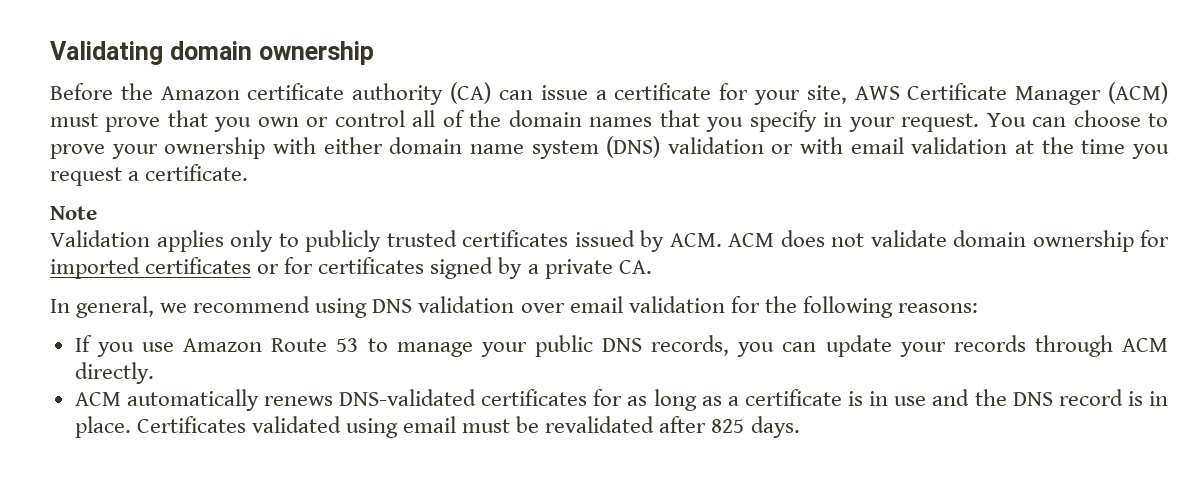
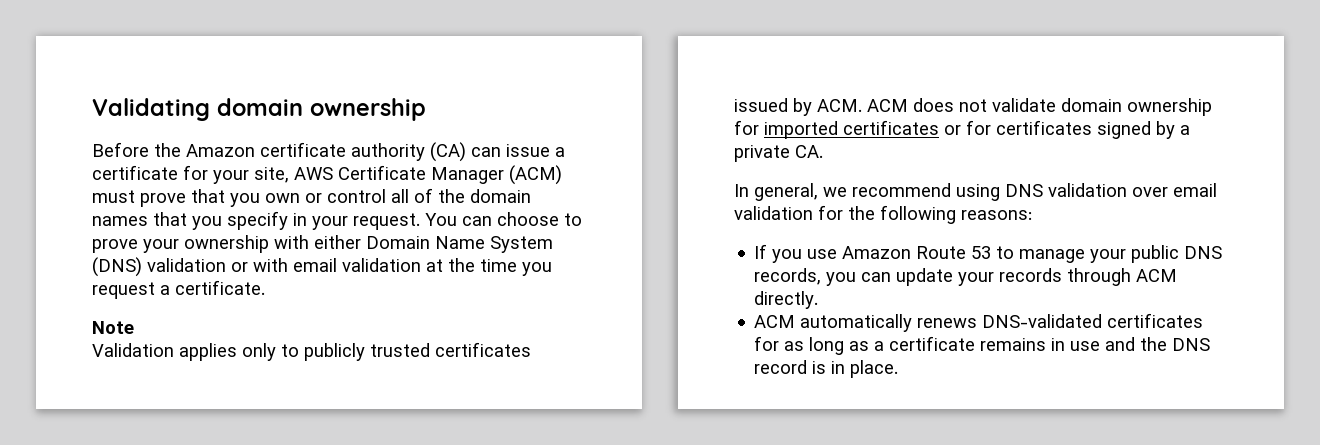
[389,137,599,159] domain name system -> [366,236,553,253] Domain Name System
[848,391,864,406] is -> [980,338,1047,351] remains
[136,416,800,438] Certificates validated using email must be revalidated after 825 days. -> (899, 369) none

